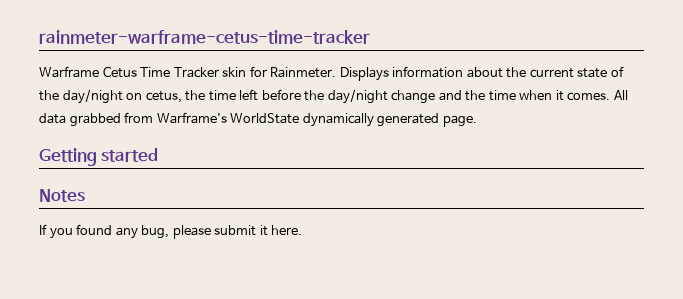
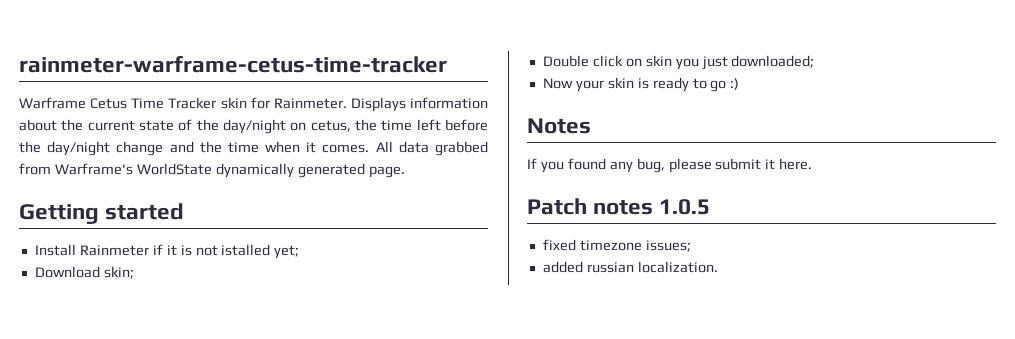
(159, 155) none -> [34,244,300,259] [34,266,134,279] [542,55,815,70] [542,77,740,92] // Install Rainmeter if it is not istalled yet; // Download skin; // Double click on skin you just downloaded; // Now your skin is ready to go :)
(303, 230) none -> [527,198,711,215] [542,239,691,252] [542,261,718,273] // Patch notes 1.0.5 // fixed timezone issues; // added russian localization.

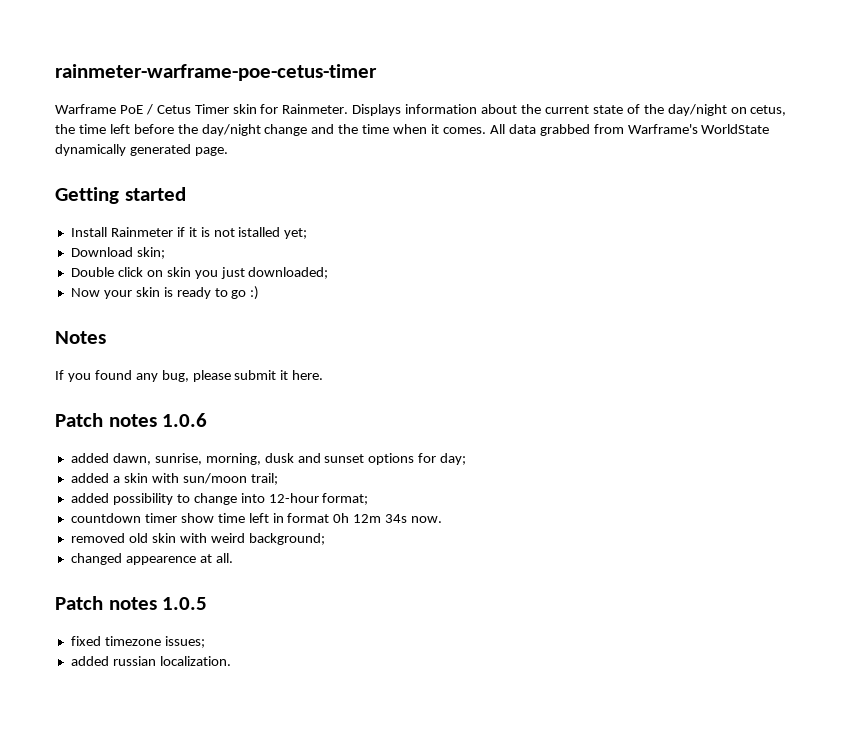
[19,56,447,73] rainmeter-warframe-cetus-time-tracker -> [55,64,377,81] rainmeter-warframe-poe-cetus-timer
[90,97,217,109] Cetus Time Tracker -> [119,104,229,115] PoE / Cetus Timer
(813, 164) none -> [55,413,208,427] [70,453,467,465] [70,473,278,485] [70,493,369,505] [70,513,443,523] [70,533,325,545] [70,553,233,565] // Patch notes 1.0.6 // added dawn, sunrise, morning, dusk and sunset options for day; // added a skin with sun/moon trail; // added possibility to change into 12-hour format; // countdown timer show time left in format 0h 12m 34s now. // removed old skin with weird background; // changed appearence at all.

